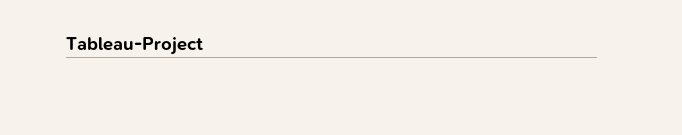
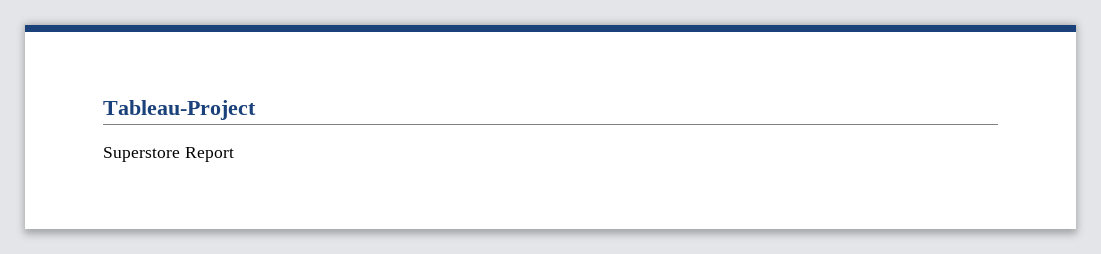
(203, 46) none -> [103,147,234,162] // Superstore Report

